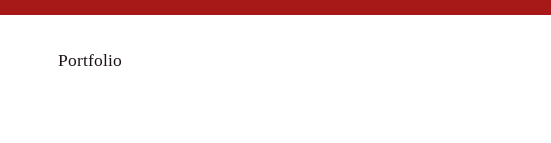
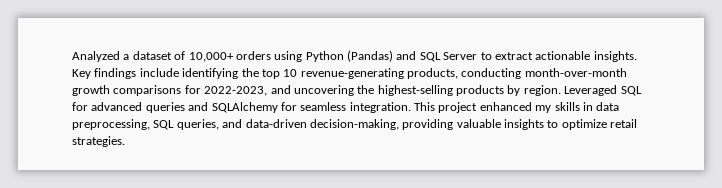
[58,54,122,66] Portfolio -> [72,50,637,62] [72,68,627,79] [72,85,642,96] [72,102,620,113] [72,119,638,130] [72,136,125,147] Analyzed a dataset of 10,000+ orders using Python (Pandas) and SQL Server to extract actionable insights. Key findings include identifying the top 10 revenue-generating products, conducting month-over-month growth comparisons for 2022-2023, and uncovering the highest-selling products by region. Leveraged SQL for advanced queries and SQLAlchemy for seamless integration. This project enhanced my skills in data preprocessing, SQL queries, and data-driven decision-making, providing valuable insights to optimize retail strategies.

